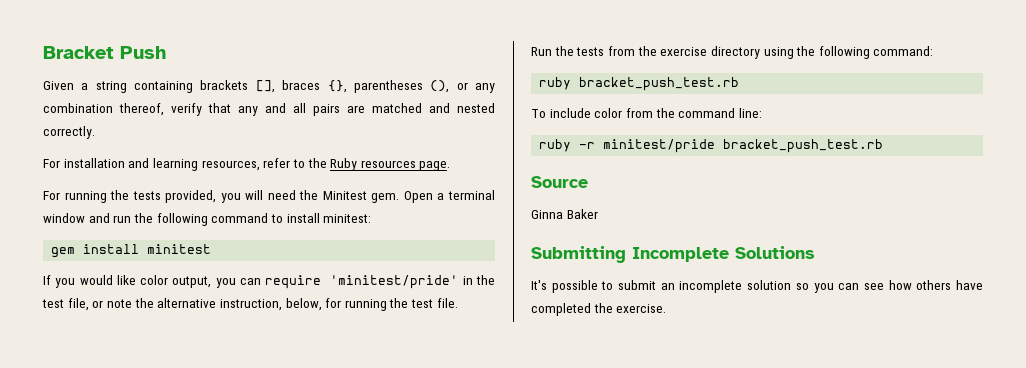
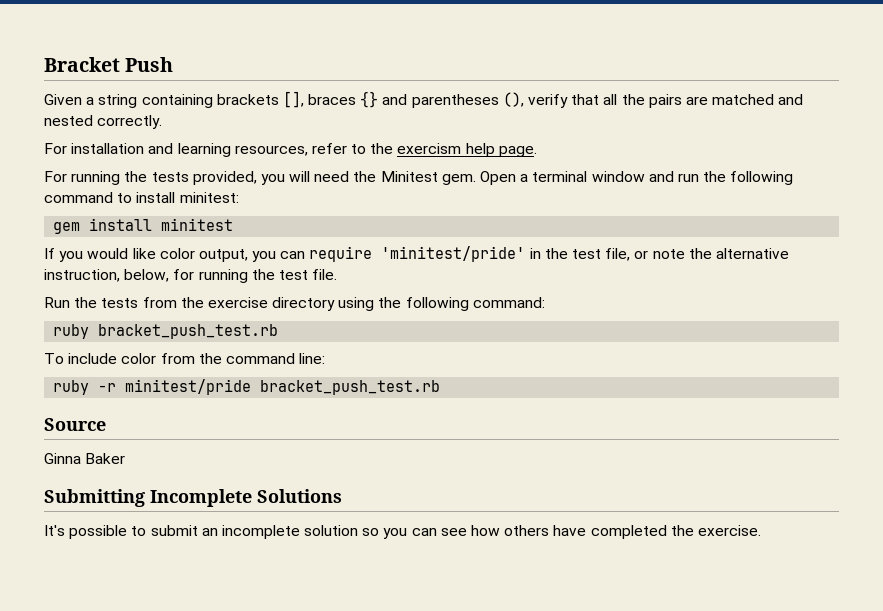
[327,80,496,93] [43,103,306,116] {}, parentheses (), or any combination thereof, verify that any and all -> [360,91,645,108] {} and parentheses (), verify that all the
[330,158,416,171] Ruby resources -> [397,143,495,157] exercism help

